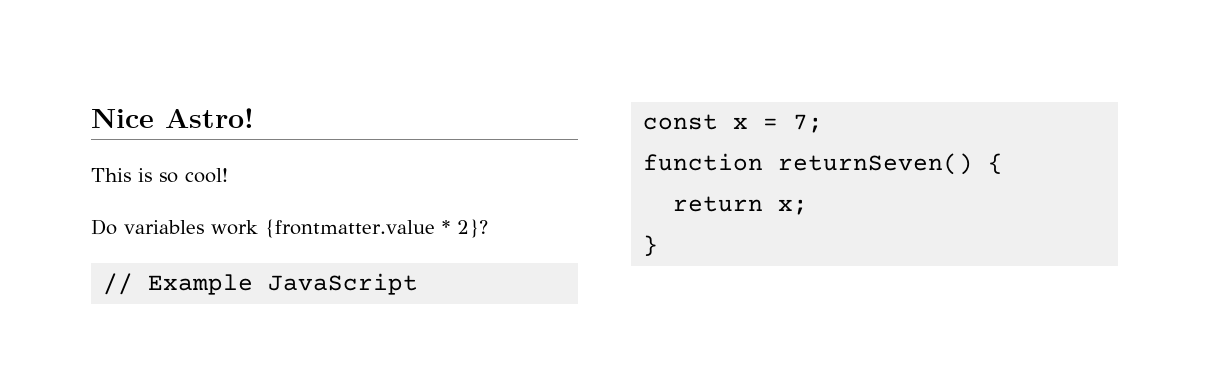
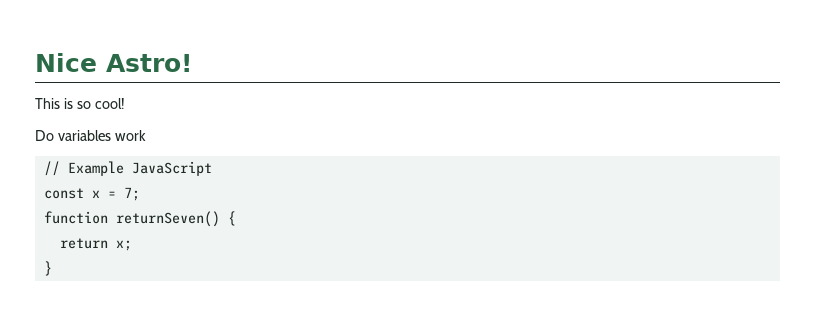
[265,219,488,238] {frontmatter.value * 2}? -> (146, 135) none

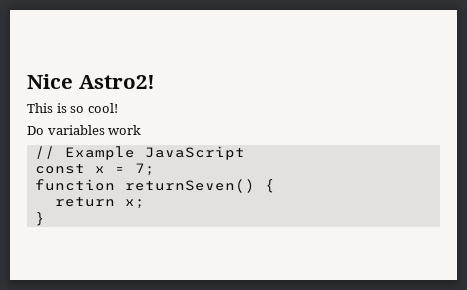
[106,54,192,72] Astro! -> [78,75,155,89] Astro2!

